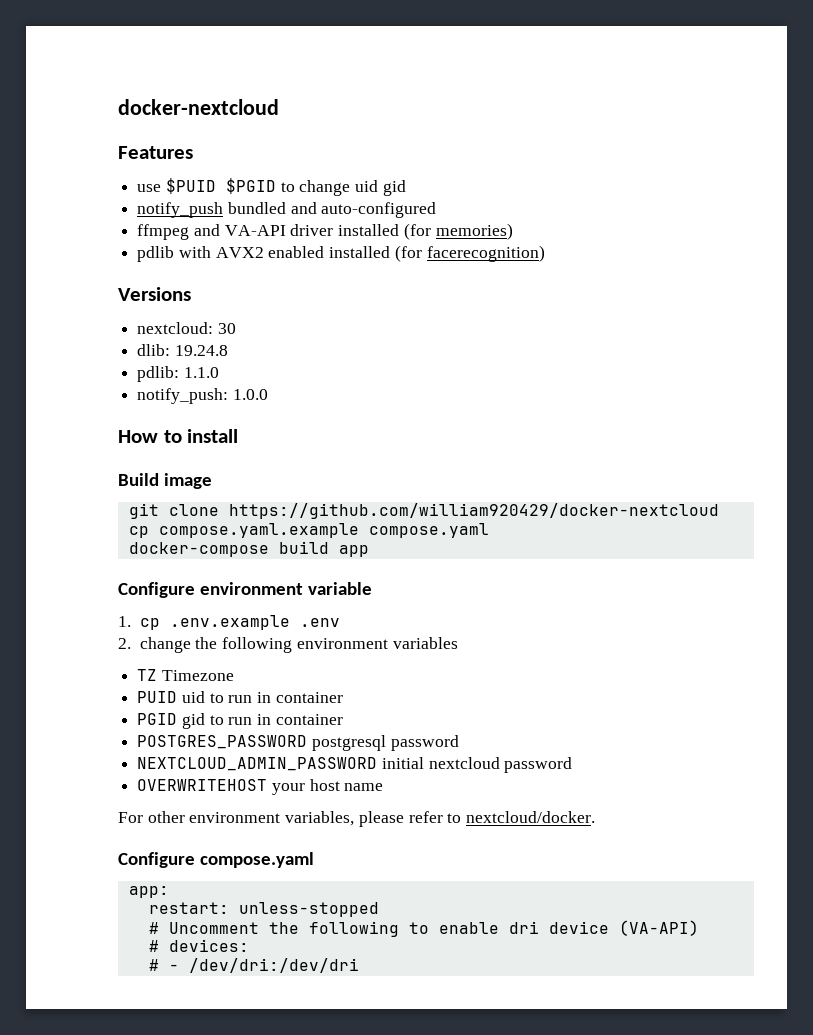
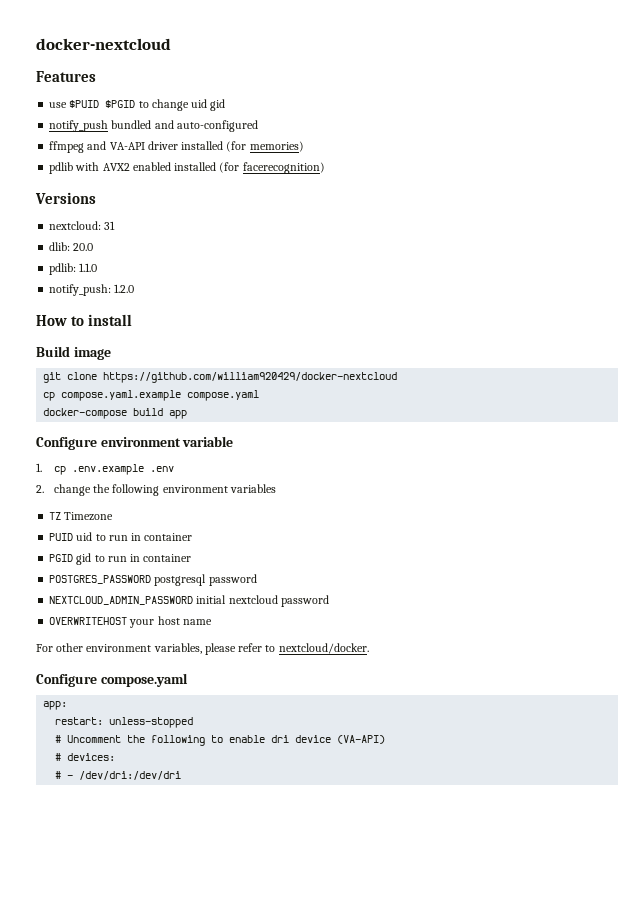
[217,323,236,334] 30 -> [104,221,116,230] 31
[174,345,228,356] 19.24.8 -> [73,243,94,251] 20.0
[232,389,268,400] 1.0.0 -> [114,284,135,293] 1.2.0

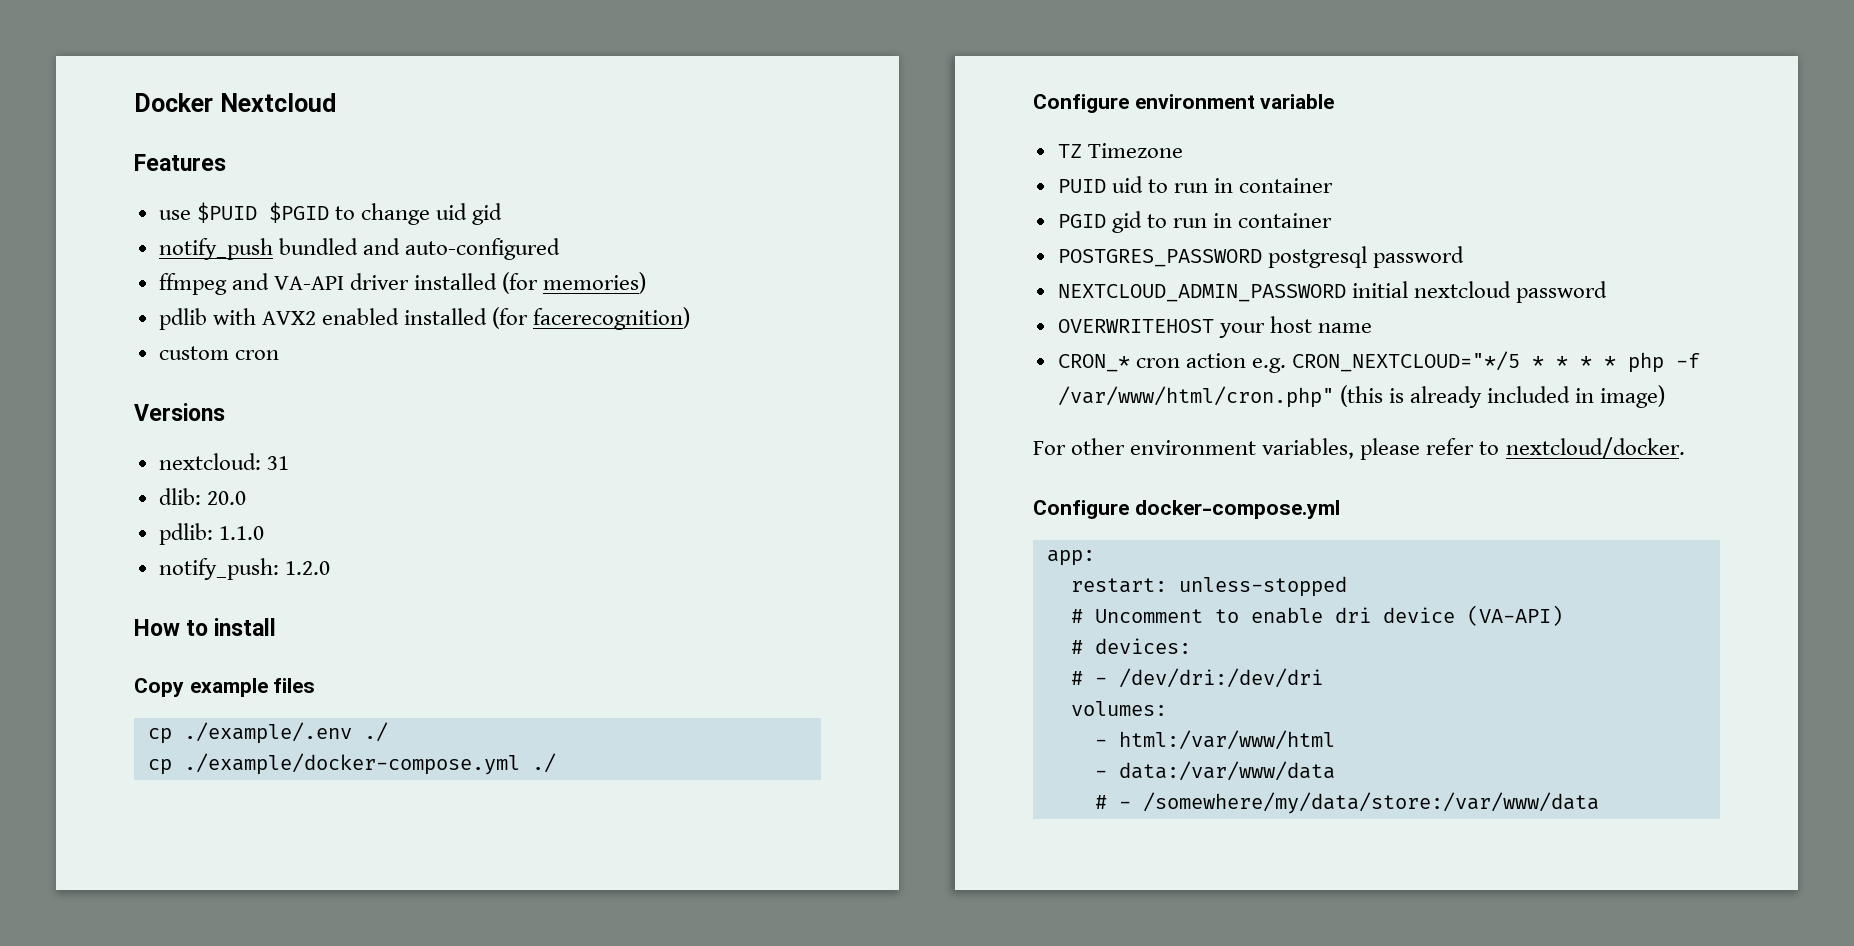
[36,38,171,50] docker-nextcloud -> [134,93,336,112] Docker Nextcloud
(325, 168) none -> [158,346,279,360] // custom cron
[36,346,111,360] [43,372,398,383] [43,390,260,401] [43,408,188,419] [36,436,234,450] [36,463,174,475] [36,484,276,496] Build image // git clone https://github.com/william920429/docker-nextcloud // cp compose.yaml.example compose.yaml // docker-compose build app // Configure environment variable // 1. cp .env.example .env // 2. change the following environment variables -> [134,678,316,697] [147,722,388,744] [147,753,556,775] [1033,94,1335,113] Copy example files // cp ./example/.env ./ // cp ./example/docker-compose.yml ./ // Configure environment variable
(212, 622) none -> [1057,351,1701,373] [1057,385,1666,408] // CRON_* cron action e.g. CRON_NEXTCLOUD="*/5 * * * * php -f /var/www/html/cron.php" (this is already included in image)
[100,673,188,687] compose.yaml -> [1134,500,1340,519] docker-compose.yml
[127,735,206,746] the following -> (1203, 616) none
(182, 775) none -> [1070,701,1167,716] [1094,730,1335,750] [1094,761,1335,781] [1094,792,1599,814] // volumes: // - html:/var/www/html // - data:/var/www/data // # - /somewhere/my/data/store:/var/www/data

